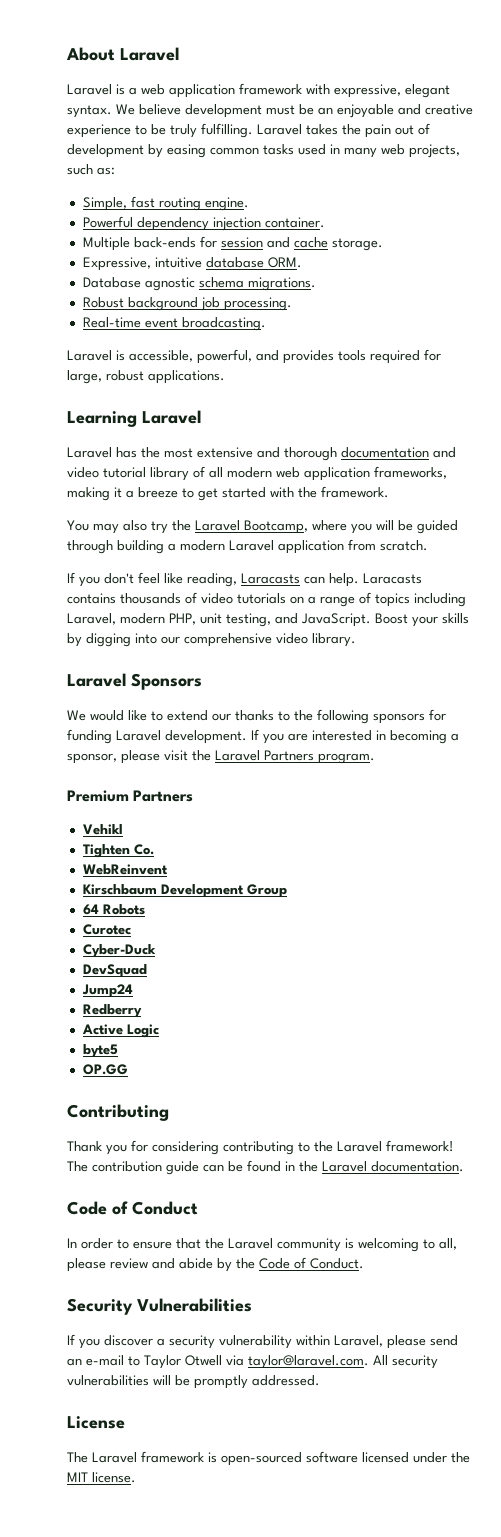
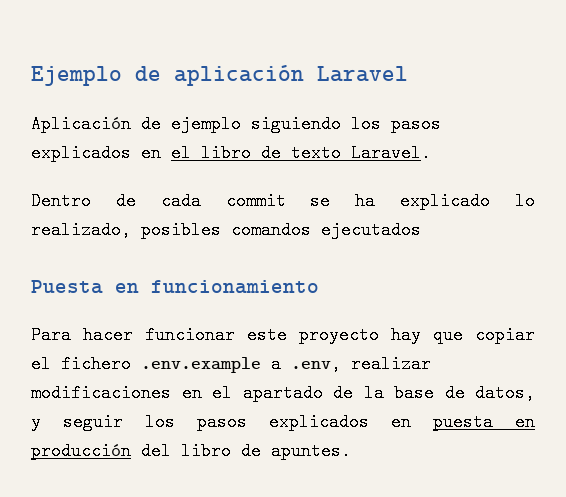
[66,47,179,61] [67,83,450,98] [67,104,473,118] [67,123,430,138] [67,144,460,158] [67,164,115,175] [82,196,249,211] [82,216,325,231] [82,236,383,251] [82,257,302,271] [82,277,316,291] [82,297,292,311] [82,317,266,331] [67,349,441,364] [67,370,225,384] [67,410,201,427] [67,447,456,461] [67,466,447,481] [67,486,389,501] [67,520,458,534] [67,539,428,554] [67,572,422,587] [67,592,466,607] [67,613,469,627] [67,633,356,647] [67,673,202,690] [67,709,446,724] [67,729,459,744] [67,750,375,764] [67,790,194,802] [82,824,123,835] [82,844,154,858] [82,864,168,875] [82,884,287,898] [82,904,145,915] [82,924,131,935] [82,944,156,958] [82,964,147,978] [81,984,133,998] [82,1004,142,1018] [81,1024,159,1038] [82,1044,118,1058] [82,1064,128,1075] [67,1104,169,1121] [67,1140,454,1155] [67,1160,464,1175] [67,1201,198,1215] [67,1238,457,1252] [67,1257,364,1272] [67,1298,252,1315] [67,1334,458,1349] [67,1355,438,1369] [67,1375,320,1389] [67,1416,125,1429] [67,1451,470,1466] [67,1472,136,1483] About Laravel // Laravel is a web application framework with expressive, elegant syntax. We believe development must be an enjoyable and creative experience to be truly fulfilling. Laravel takes the pain out of development by easing common tasks used in many web projects, such as: // Simple, fast routing engine. // Powerful dependency injection container. // Multiple back-ends for session and cache storage. // Expressive, intuitive database ORM. // Database agnostic schema migrations. // Robust background job processing. // Real-time event broadcasting. // Laravel is accessible, powerful, and provides tools required for large, robust applications. // Learning Laravel // Laravel has the most extensive and thorough documentation and video tutorial library of all modern web application frameworks, making it a breeze to get started with the framework. // You may also try the Laravel Bootcamp, where you will be guided through building a modern Laravel application from scratch. // If you don't feel like reading, Laracasts can help. Laracasts contains thousands of video tutorials on a range of topics including Laravel, modern PHP, unit testing, and JavaScript. Boost your skills by digging into our comprehensive video library. // Laravel Sponsors // We would like to extend our thanks to the following sponsors for funding Laravel development. If you are interested in becoming a sponsor, please visit the Laravel Partners program. // Premium Partners // Vehikl // Tighten Co. // WebReinvent // Kirschbaum Development Group // 64 Robots // Curotec // Cyber-Duck // DevSquad // Jump24 // Redberry // Active Logic // byte5 // OP.GG // Contributing // Thank you for considering contributing to the Laravel framework! The contribution guide can be found in the Laravel documentation. // Code of Conduct // In order to ensure that the Laravel community is welcoming to all, please review and abide by the Code of Conduct. // Security Vulnerabilities // If you discover a security vulnerability within Laravel, please send an e-mail to Taylor Otwell via taylor@laravel.com. All security vulnerabilities will be promptly addressed. // License // The Laravel framework is open-sourced software licensed under the MIT license. -> [31,65,408,86] [31,115,441,133] [31,144,431,162] [31,192,535,210] [31,221,421,239] [31,280,319,294] [31,326,535,344] [31,355,431,373] [31,384,535,402] [31,413,535,431] [31,442,351,460] Ejemplo de aplicación Laravel // Aplicación de ejemplo siguiendo los pasos explicados en el libro de texto Laravel. // Dentro de cada commit se ha explicado lo realizado, posibles comandos ejecutados // Puesta en funcionamiento // Para hacer funcionar este proyecto hay que copiar el fichero .env.example a .env, realizar modificaciones en el apartado de la base de datos, y seguir los pasos explicados en puesta en producción del libro de apuntes.

